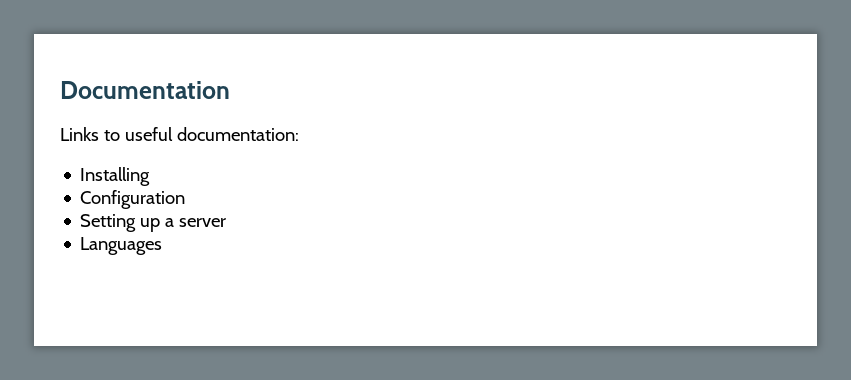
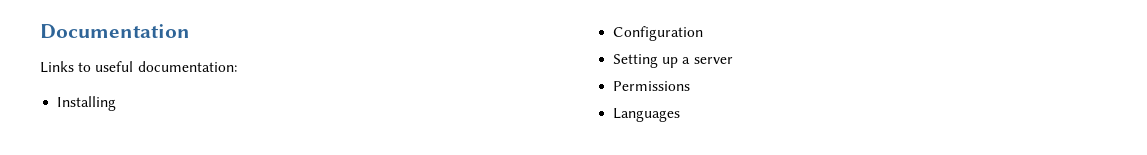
(227, 222) none -> [613,81,691,91] // Permissions

